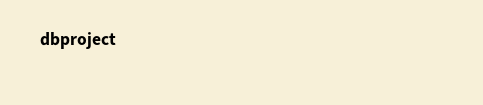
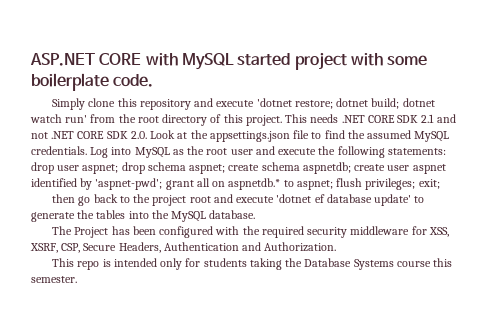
[40,32,116,49] dbproject -> [30,52,428,70] [31,73,154,91] [52,98,435,110] [30,114,456,126] [31,130,450,142] [31,146,446,158] [31,162,446,174] [31,178,440,190] [52,194,425,206] [31,210,256,222] [52,226,449,238] [30,242,337,253] [52,258,453,270] [31,276,77,283] ASP.NET CORE with MySQL started project with some boilerplate code. // Simply clone this repository and execute 'dotnet restore; dotnet build; dotnet watch run' from the root directory of this project. This needs .NET CORE SDK 2.1 and not .NET CORE SDK 2.0. Look at the appsettings.json file to find the assumed MySQL credentials. Log into MySQL as the root user and execute the following statements: drop user aspnet; drop schema aspnet; create schema aspnetdb; create user aspnet identified by 'aspnet-pwd'; grant all on aspnetdb.* to aspnet; flush privileges; exit; // then go back to the project root and execute 'dotnet ef database update' to generate the tables into the MySQL database. // The Project has been configured with the required security middleware for XSS, XSRF, CSP, Secure Headers, Authentication and Authorization. // This repo is intended only for students taking the Database Systems course this semester.

